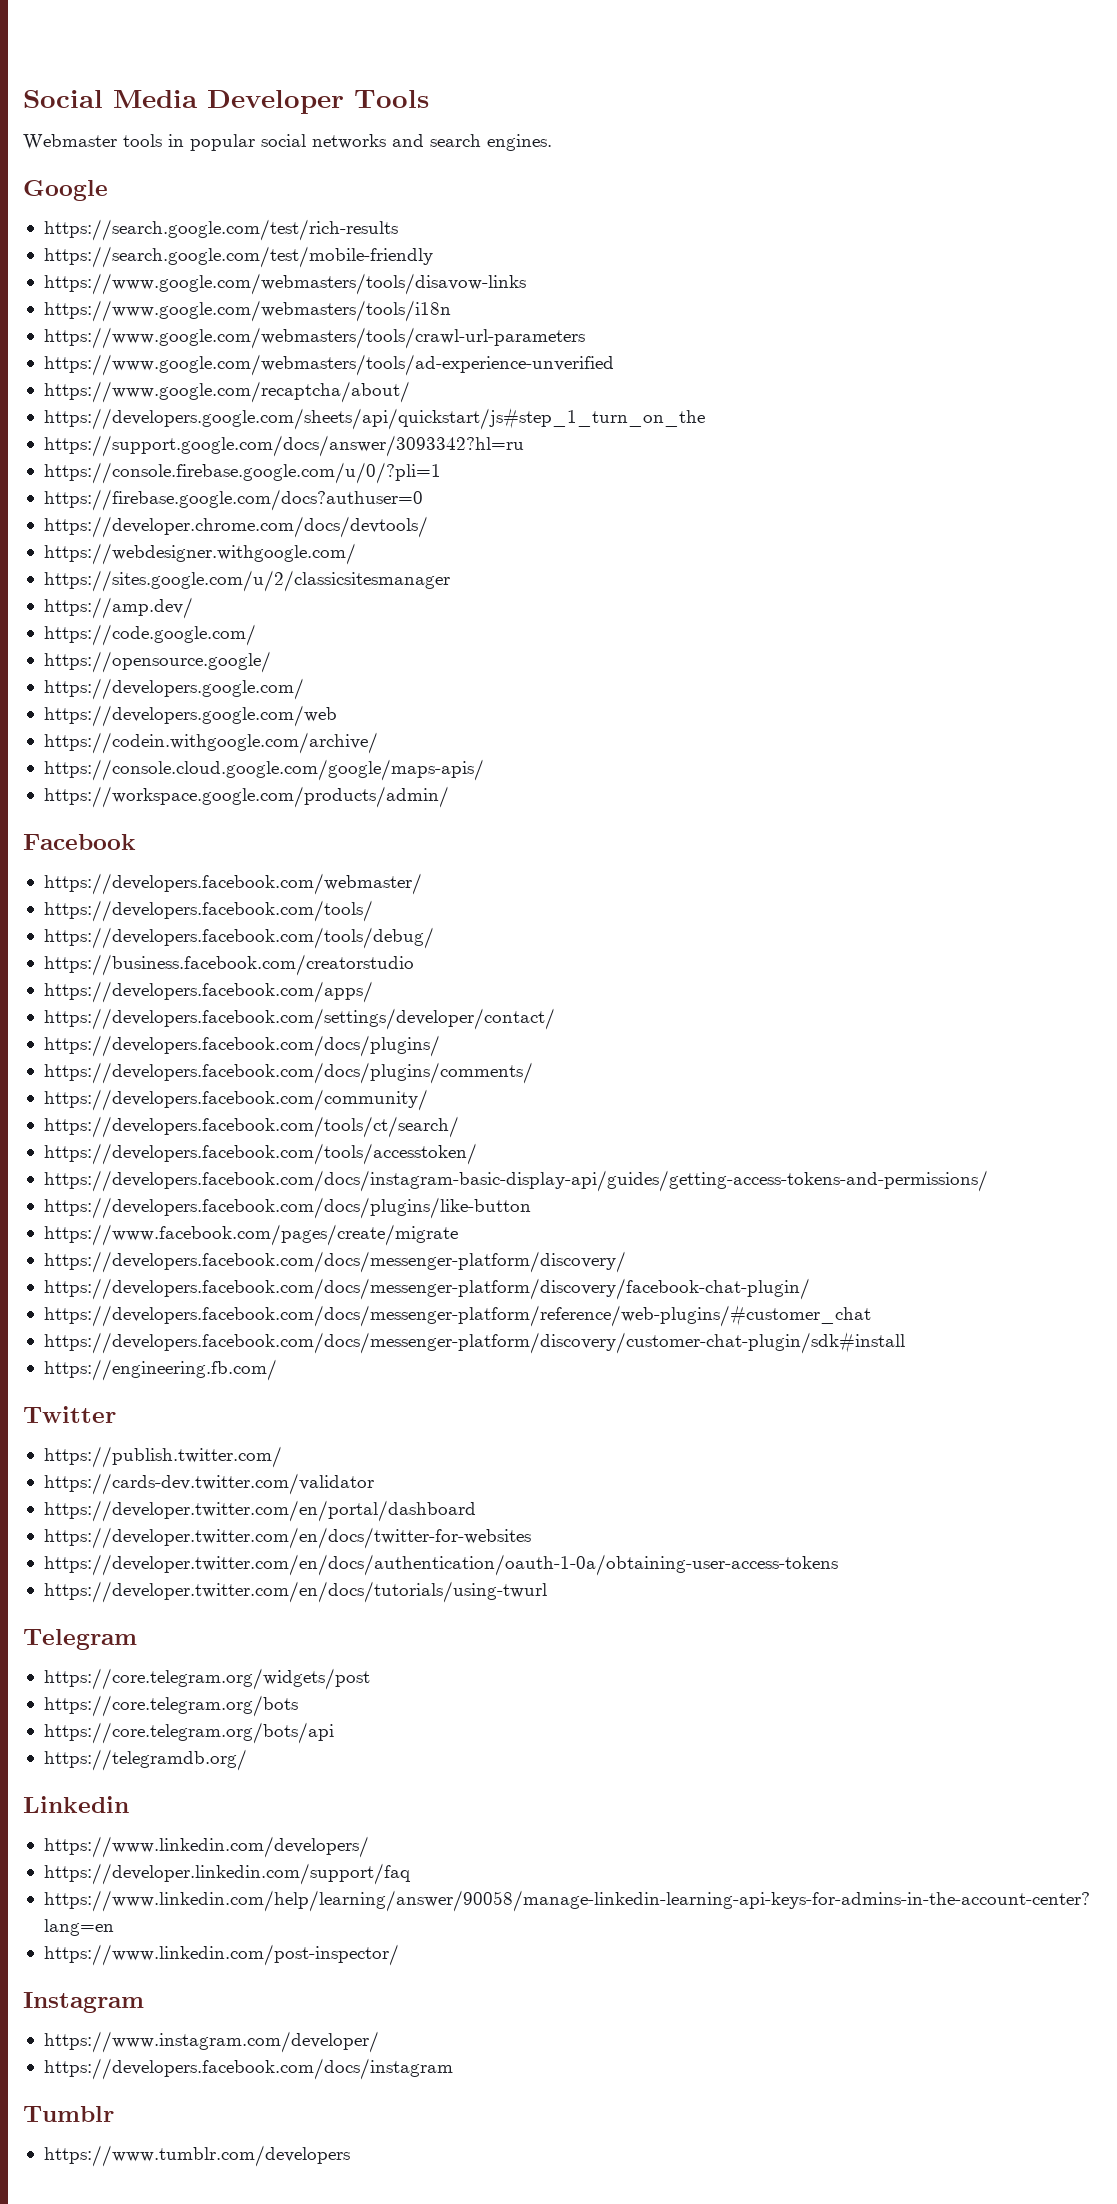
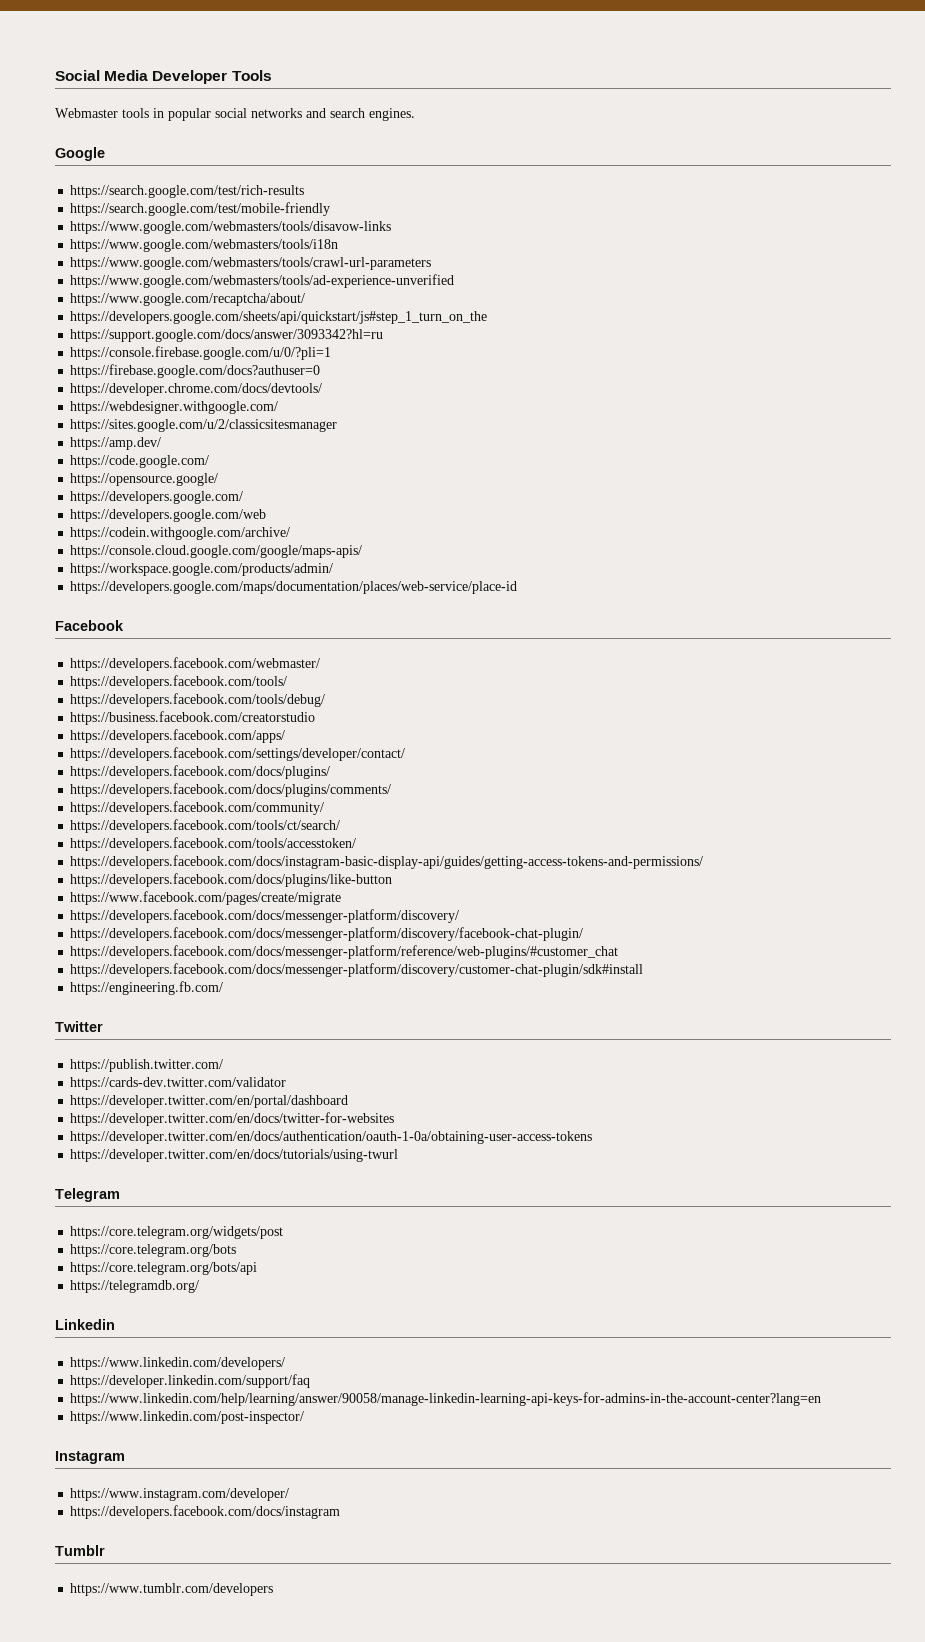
(449, 797) none -> [70,581,518,594] // https://developers.google.com/maps/documentation/places/web-service/place-id

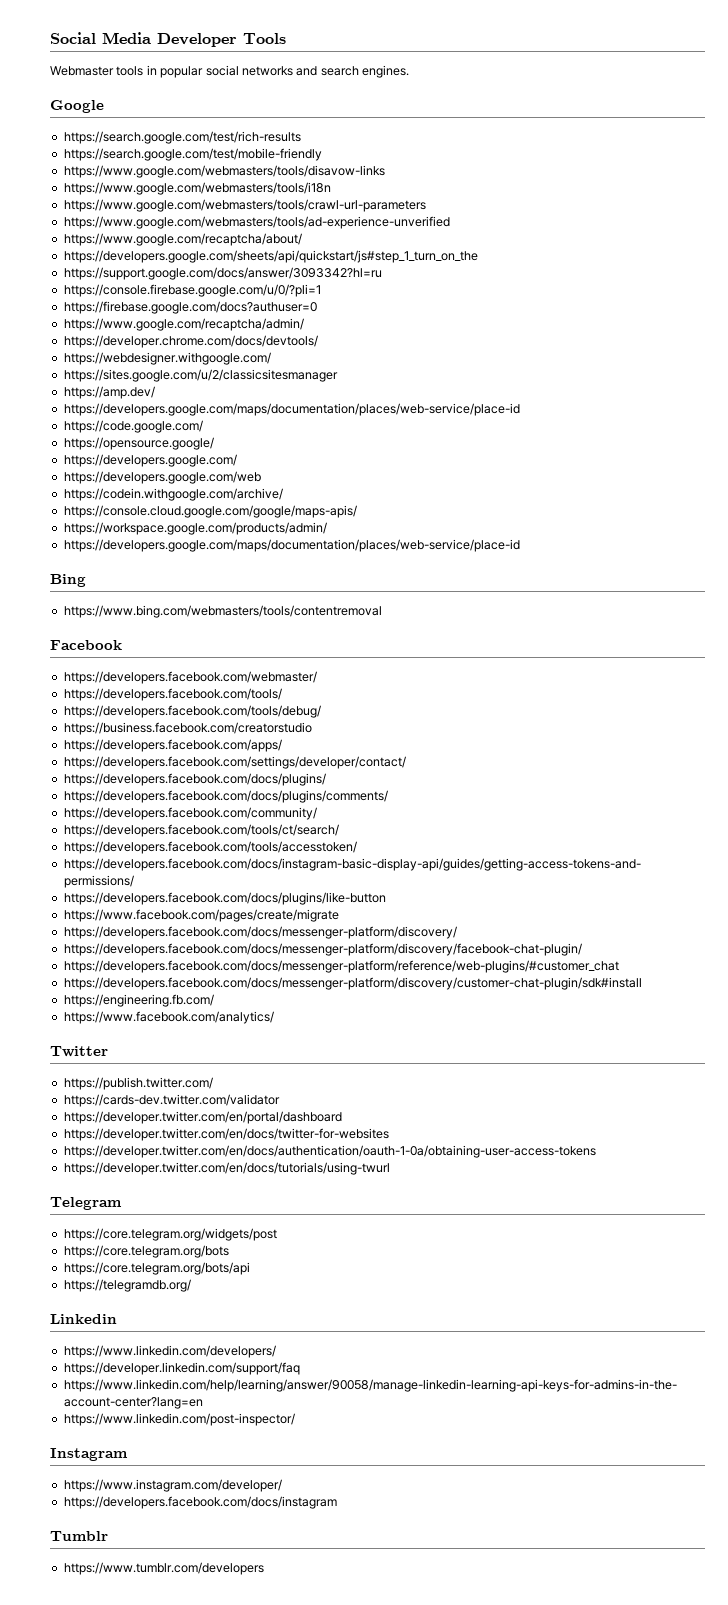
(321, 371) none -> [63,318,304,331] // https://www.google.com/recaptcha/admin/
(162, 443) none -> [63,403,520,416] // https://developers.google.com/maps/documentation/places/web-service/place-id
(518, 587) none -> [50,574,86,587] [63,605,382,618] // Bing // https://www.bing.com/webmasters/tools/contentremoval
(224, 988) none -> [63,1011,274,1024] // https://www.facebook.com/analytics/

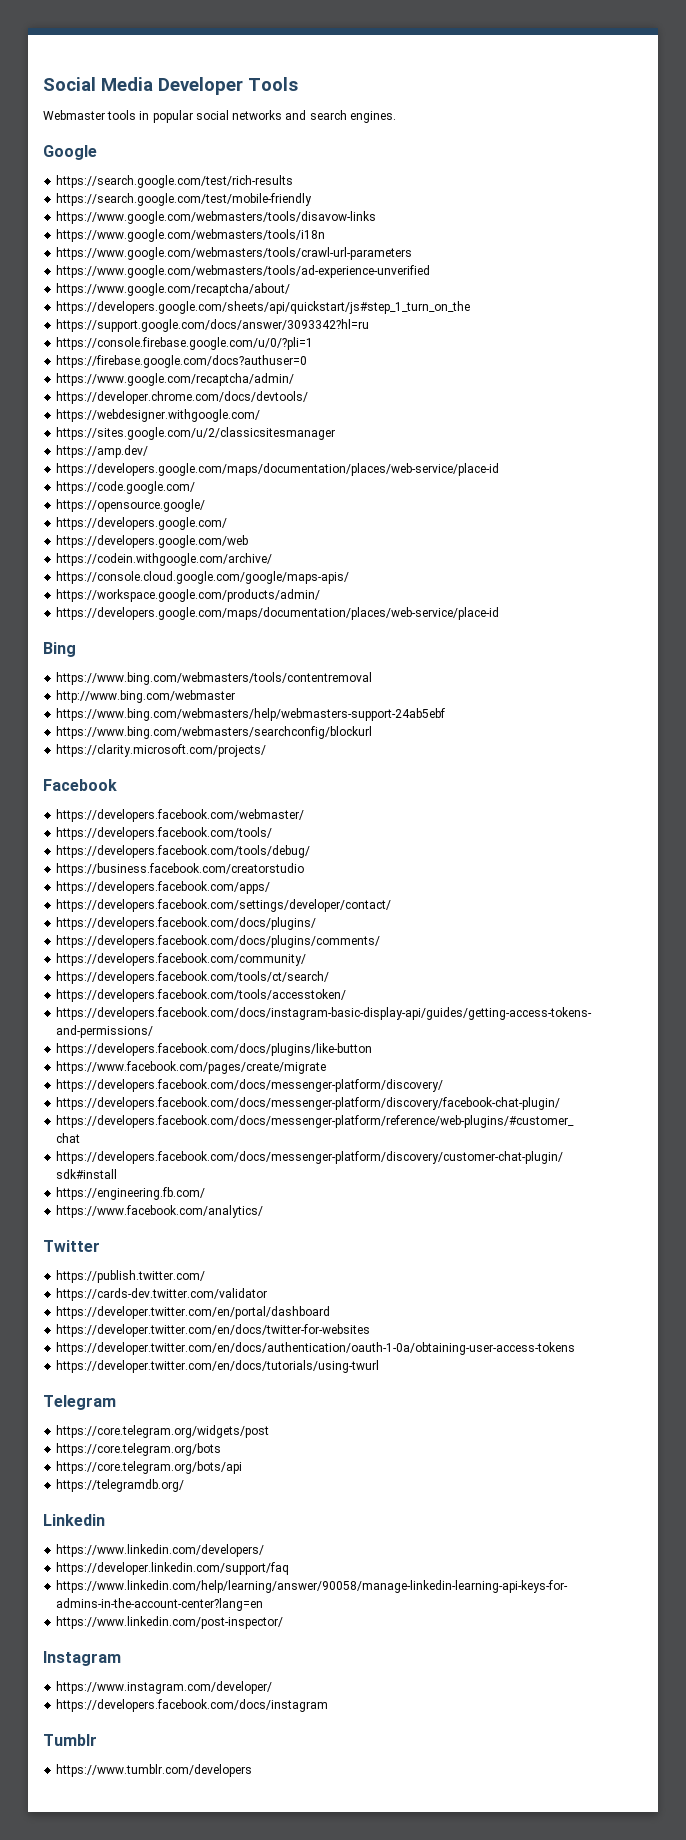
(382, 611) none -> [56,690,236,703] [56,708,446,721] [56,726,373,739] [56,744,267,757] // http://www.bing.com/webmaster // https://www.bing.com/webmasters/help/webmasters-support-24ab5ebf // https://www.bing.com/webmasters/searchconfig/blockurl // https://clarity.microsoft.com/projects/

